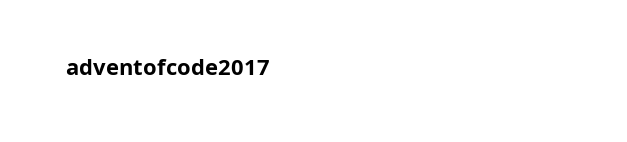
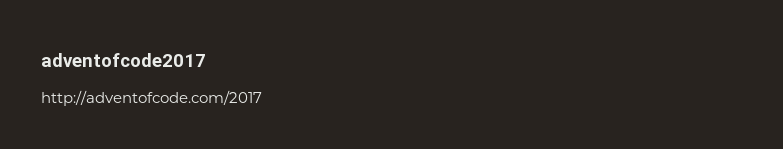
(270, 67) none -> [41,90,262,106] // http://adventofcode.com/2017

